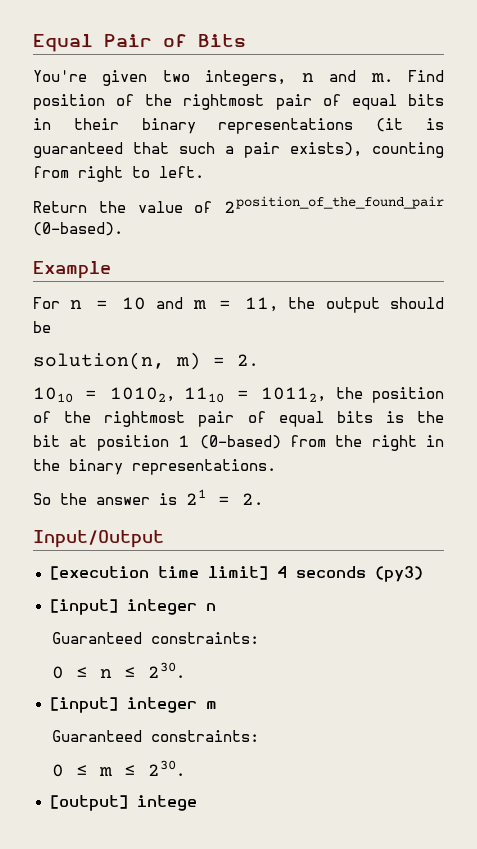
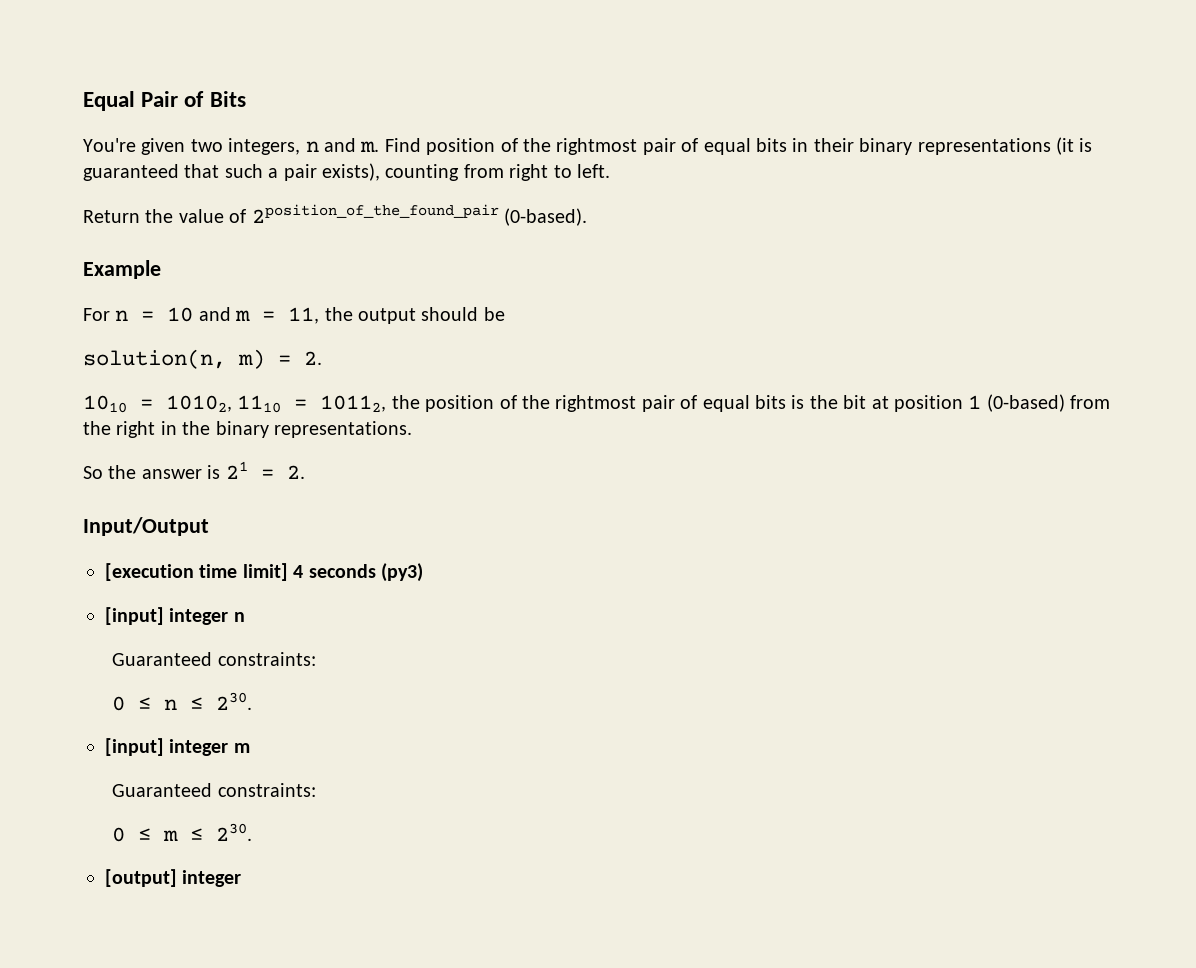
[136,795,197,811] intege -> [182,870,242,887] integer

